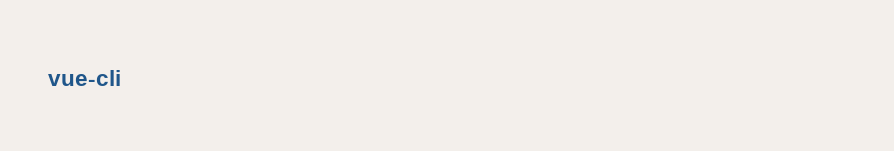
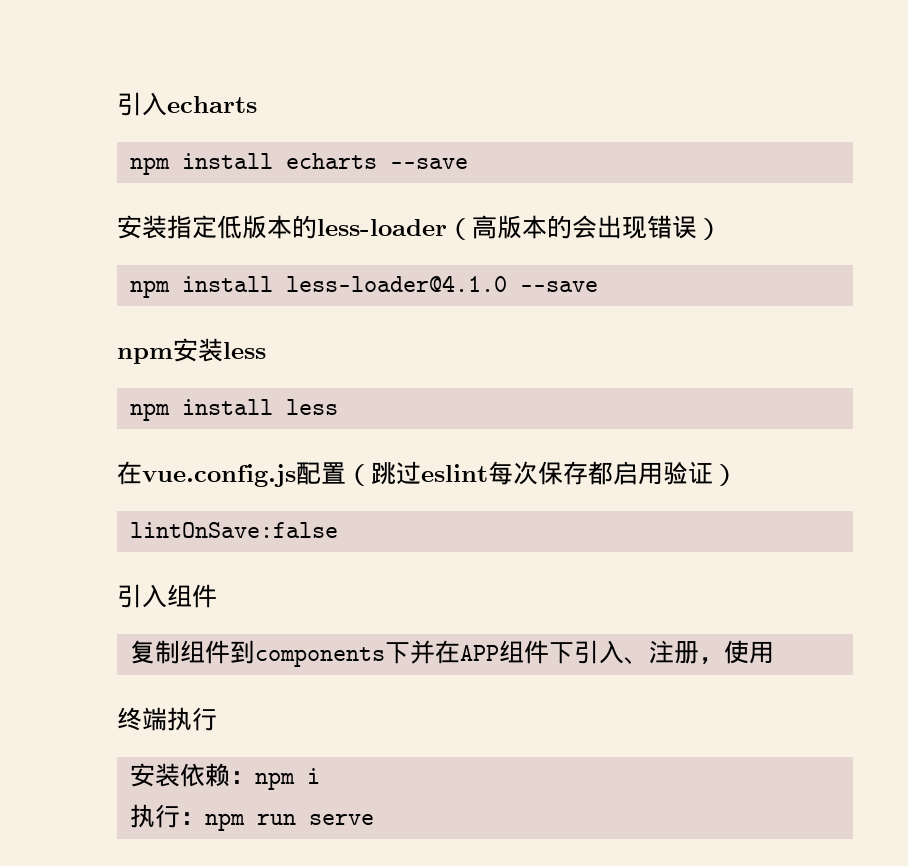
[48,70,121,86] vue-cli -> [117,92,257,116] [129,153,468,175] [117,215,722,240] [129,275,598,298] [117,338,266,364] [129,399,338,421] [117,461,738,487] [129,522,338,538] [117,584,217,608] [129,640,774,667] [117,707,217,731] [129,763,320,790] [129,804,374,831] 引入echarts // npm install echarts --save // 安装指定低版本的less-loader（高版本的会出现错误） // npm install less-loader@4.1.0 --save // npm安装less // npm install less // 在vue.config.js配置（跳过eslint每次保存都启用验证） // lintOnSave:false // 引入组件 // 复制组件到components下并在APP组件下引入、注册，使用 // 终端执行 // 安装依赖：npm i // 执行：npm run serve

